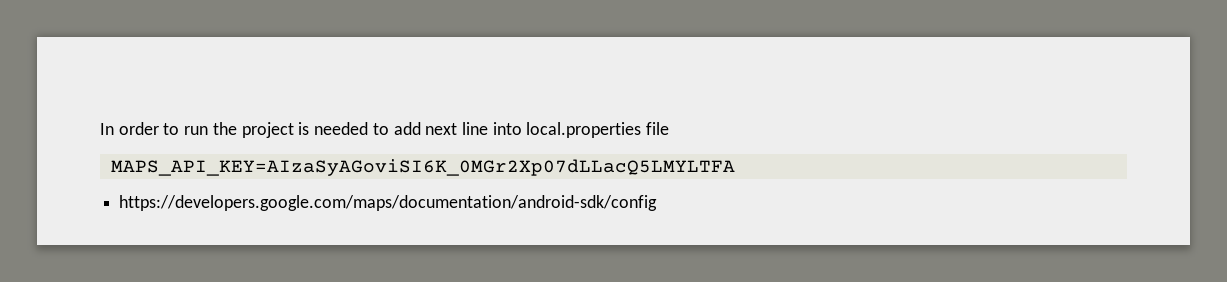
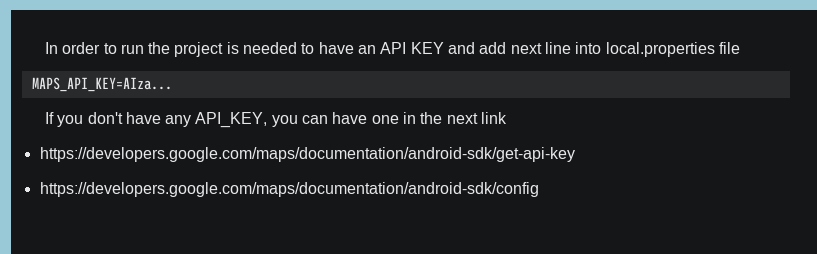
(389, 129) none -> [318,42,476,54] have an API KEY and
[110,159,735,176] MAPS_API_KEY=AIzaSyAGoviSI6K_0MGr2Xp07dLLacQ5LMYLTFA -> [31,77,172,92] [44,112,508,128] [39,147,575,162] MAPS_API_KEY=AIza... // If you don't have any API_KEY, you can have one in the next link // https://developers.google.com/maps/documentation/android-sdk/get-api-key

